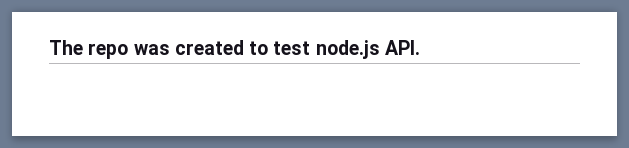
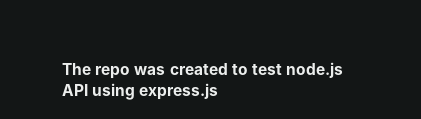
[384,40,420,55] API. -> [62,83,219,100] API using express.js

